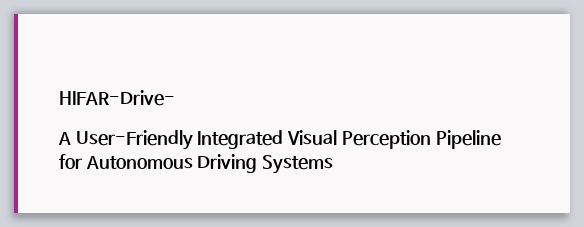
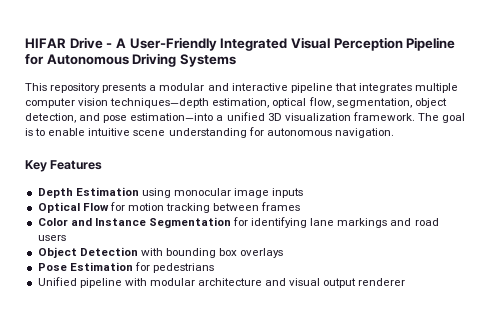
[59,90,175,106] HIFAR-Drive- // -> [25,37,113,49] HIFAR Drive -
(334, 164) none -> [25,83,459,93] [25,97,447,108] [25,112,466,123] [25,127,394,138] [25,160,103,172] [37,187,304,198] [37,202,301,213] [37,217,439,228] [37,235,66,241] [37,247,284,258] [37,262,214,273] [37,277,406,288] // This repository presents a modular and interactive pipeline that integrates multiple computer vision techniques—depth estimation, optical flow, segmentation, object detection, and pose estimation—into a unified 3D visualization framework. The goal is to enable intuitive scene understanding for autonomous navigation. // Key Features // Depth Estimation using monocular image inputs // Optical Flow for motion tracking between frames // Color and Instance Segmentation for identifying lane markings and road users // Object Detection with bounding box overlays // Pose Estimation for pedestrians // Unified pipeline with modular architecture and visual output renderer

